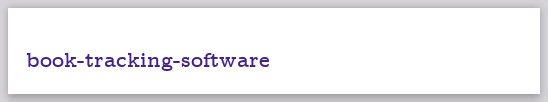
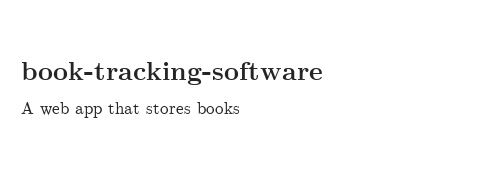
(270, 62) none -> [21,102,240,118] // A web app that stores books

